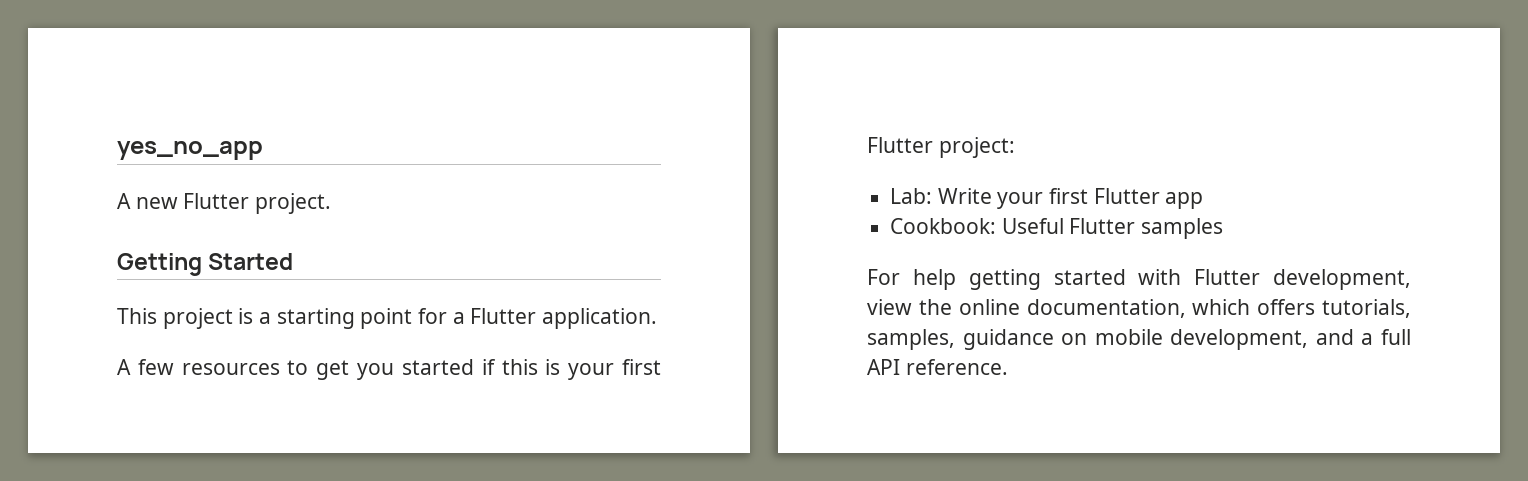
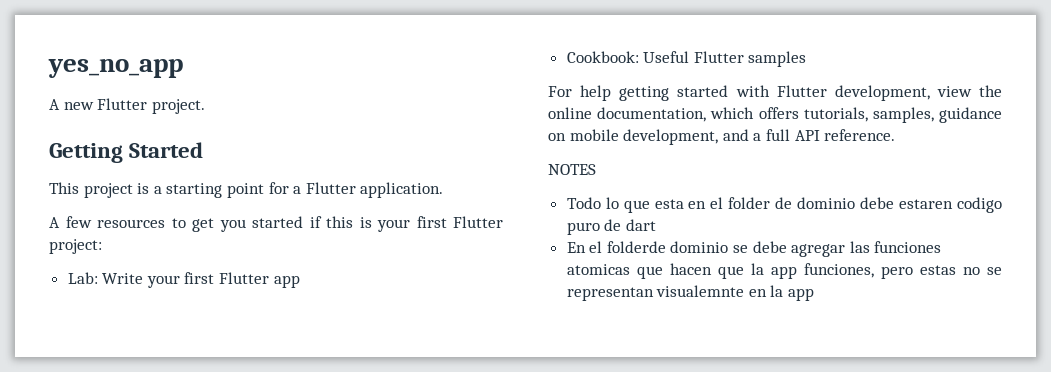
(1008, 367) none -> [548,164,596,175] [566,197,1002,213] [566,219,656,235] [566,241,942,257] [566,263,1002,279] [566,285,815,301] // NOTES // Todo lo que esta en el folder de dominio debe estaren codigo puro de dart // En el folderde dominio se debe agregar las funciones atomicas que hacen que la app funciones, pero estas no se representan visualemnte en la app

